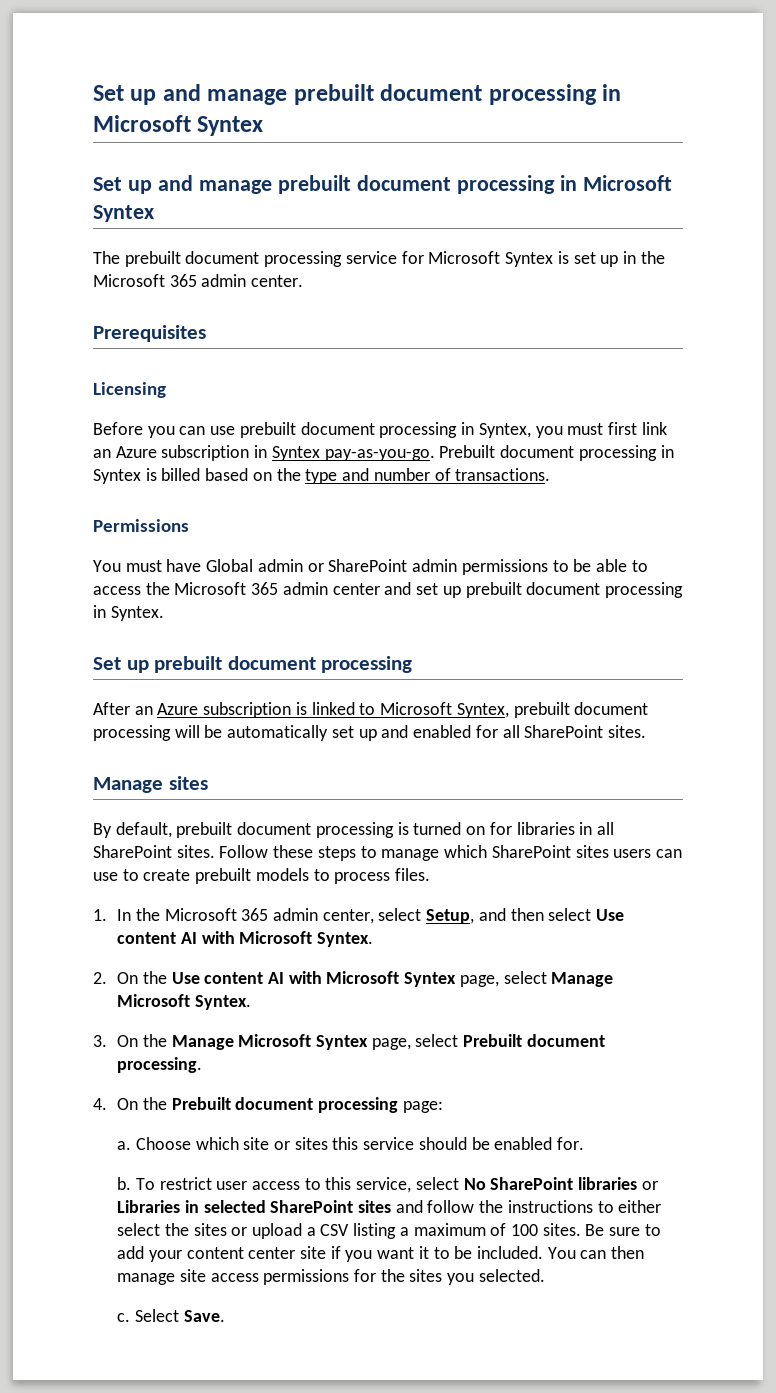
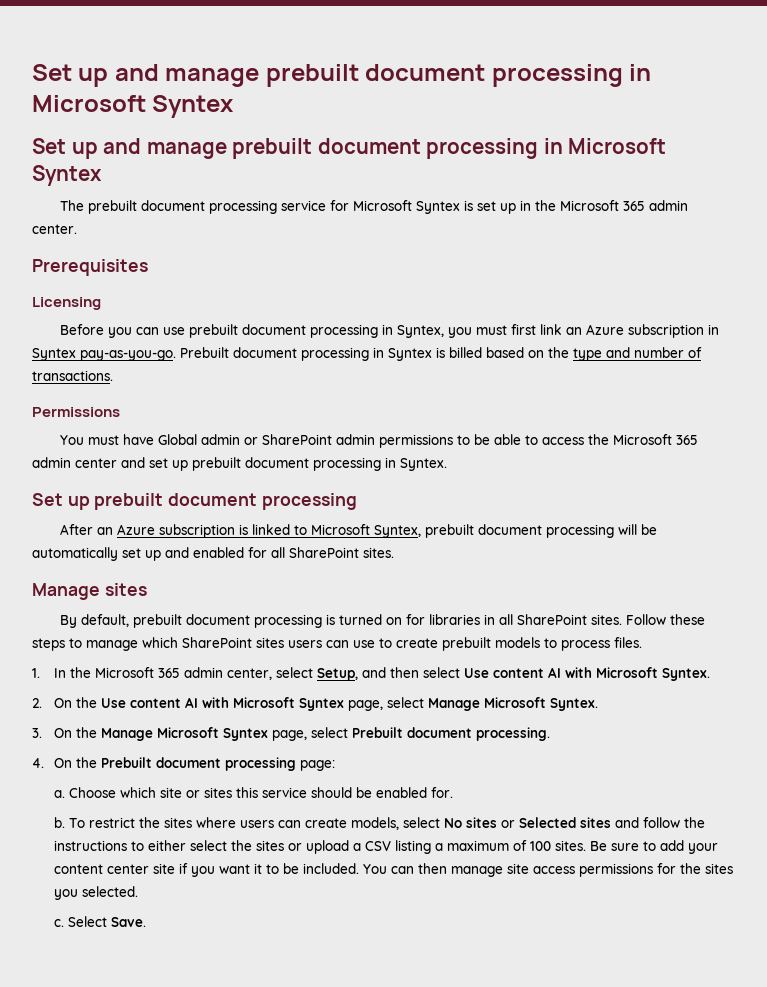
[216,1177,658,1193] [117,1200,354,1213] user access to this service, select No SharePoint libraries or Libraries in selected SharePoint -> [138,817,576,830] the sites where users can create models, select No sites or Selected

